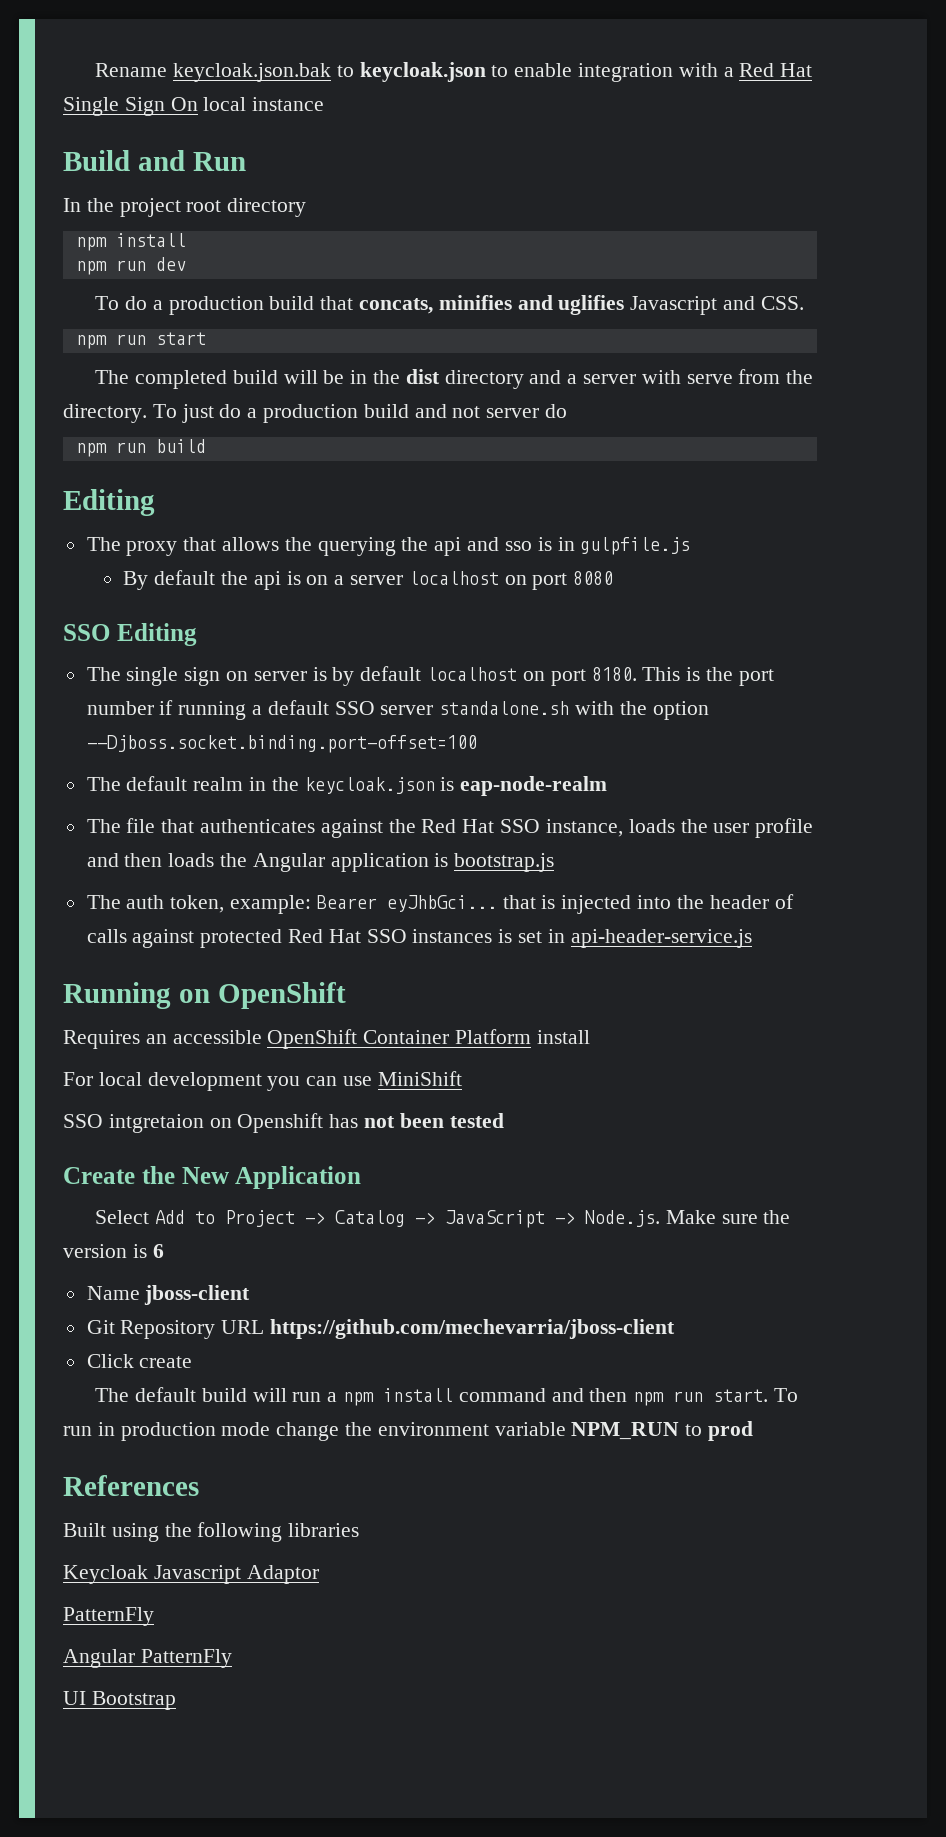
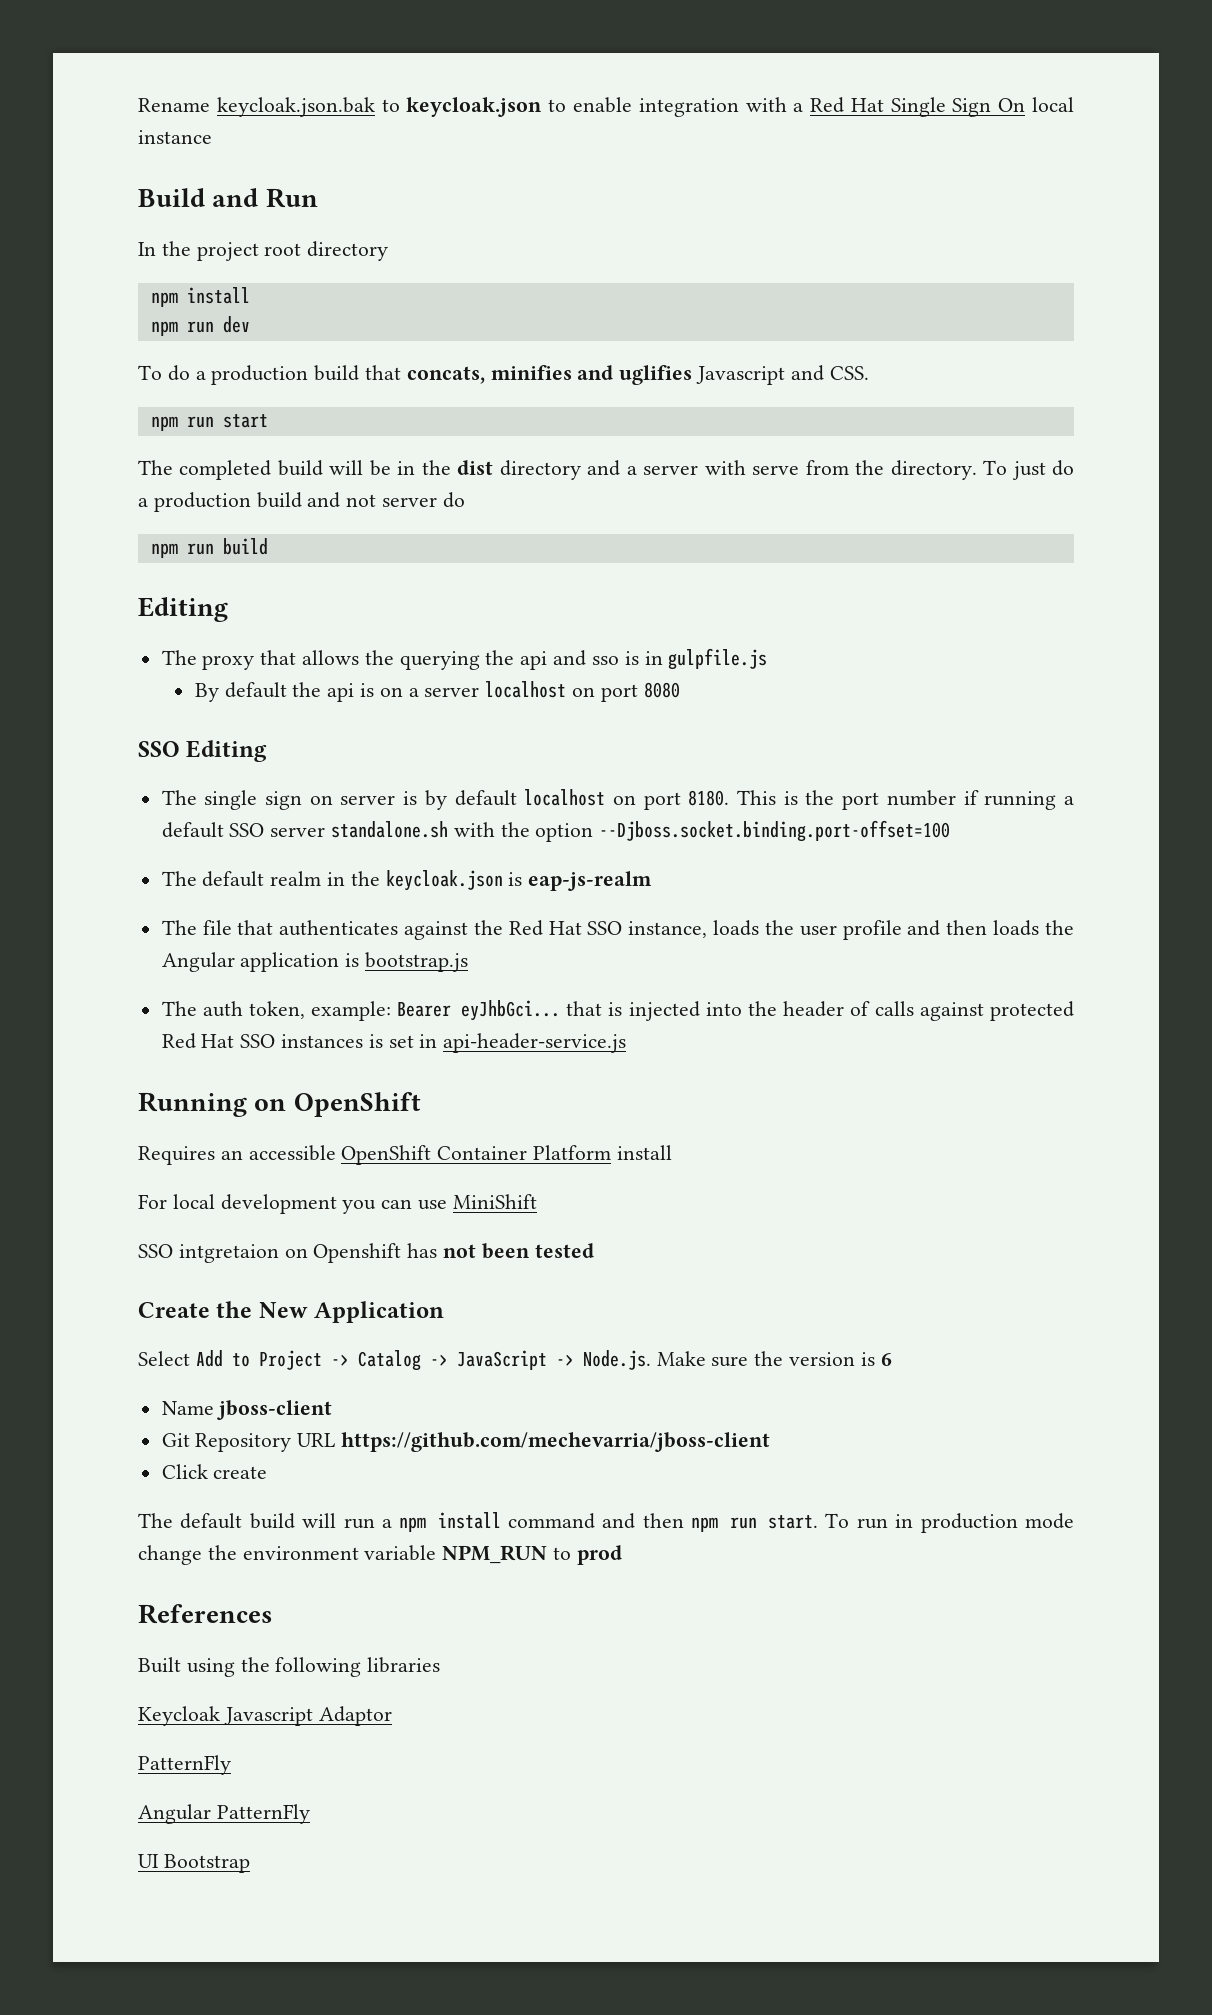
[460,776,608,796] eap-node-realm -> [528,871,653,891] eap-js-realm

